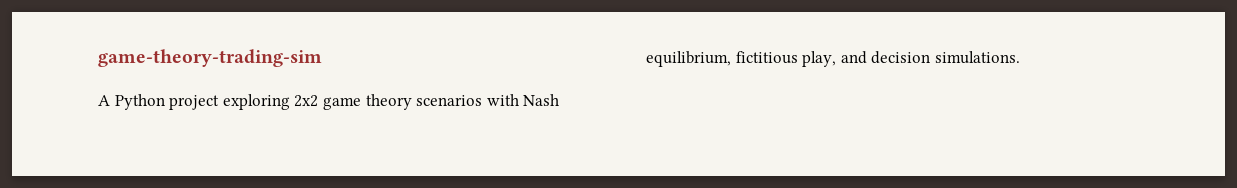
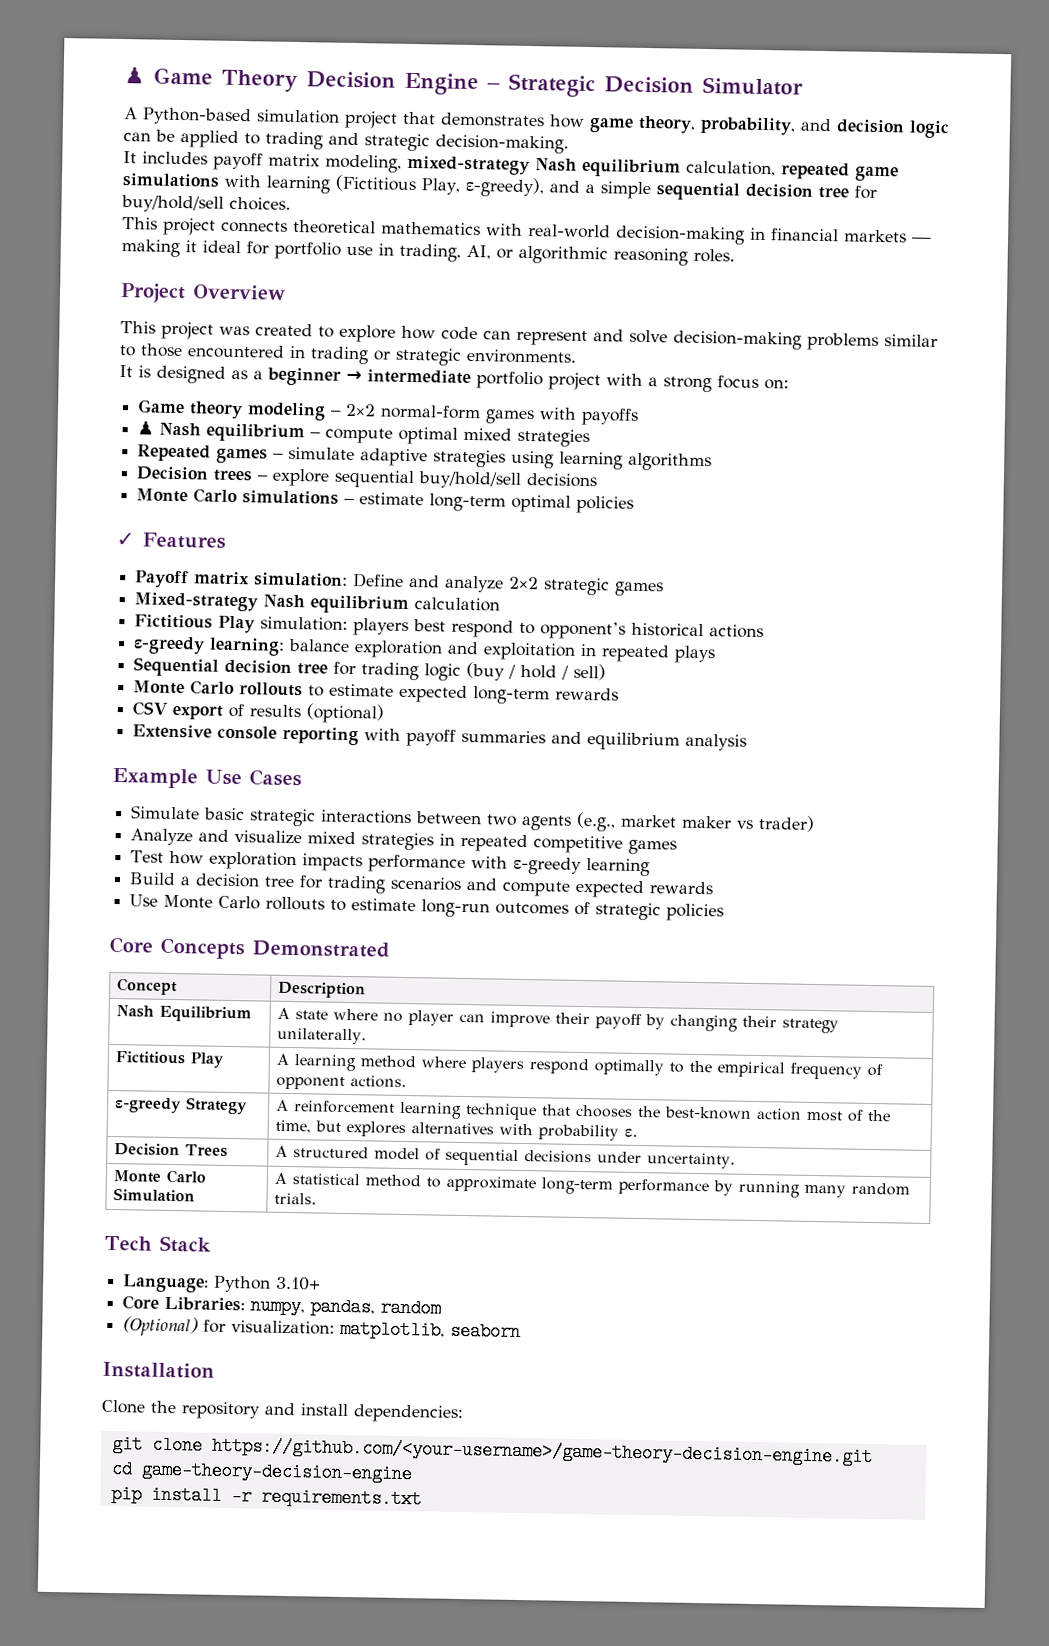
[98,49,322,67] [98,94,560,110] [646,51,1020,67] game-theory-trading-sim // A Python project exploring 2x2 game theory scenarios with Nash equilibrium, fictitious play, and decision simulations. -> [124,66,803,98] [123,107,950,139] [123,129,569,154] [123,151,899,182] [122,173,877,201] [121,195,291,213] [122,217,932,245] [121,239,735,266] [120,283,286,304] [120,321,938,351] [119,343,577,366] [119,365,789,393] [137,399,640,426] [137,420,591,448] [137,444,713,472] [136,466,598,489] [136,488,635,514] [116,531,226,549] [134,570,665,597] [134,592,501,615] [134,614,765,640] [133,636,717,664] [133,657,607,681] [133,680,620,705] [132,701,386,724] [132,724,748,751] [112,767,302,789] [131,805,816,832] [130,828,678,855] [130,850,651,877] [129,872,715,899] [129,894,725,922] [109,936,390,960] [117,978,179,996] [277,981,367,999] [116,1005,253,1023] [277,1007,840,1034] [277,1027,368,1045] [115,1051,226,1068] [276,1053,884,1080] [276,1075,408,1090] [114,1097,249,1115] [276,1099,892,1122] [275,1119,639,1141] [114,1143,229,1157] [275,1145,737,1169] [113,1169,208,1184] [113,1188,196,1203] [274,1172,911,1198] [274,1192,318,1205] [104,1235,211,1253] [122,1274,322,1293] [122,1295,442,1318] [122,1316,522,1342] [102,1361,215,1379] [101,1399,464,1424] [111,1435,873,1467] [110,1460,413,1484] [110,1485,422,1509] ♟ Game Theory Decision Engine – Strategic Decision Simulator // A Python-based simulation project that demonstrates how game theory, probability, and decision logic can be applied to trading and strategic decision-making. // It includes payoff matrix modeling, mixed-strategy Nash equilibrium calculation, repeated game simulations with learning (Fictitious Play, ε-greedy), and a simple sequential decision tree for buy/hold/sell choices. // This project connects theoretical mathematics with real-world decision-making in financial markets — making it ideal for portfolio use in trading, AI, or algorithmic reasoning roles. // Project Overview // This project was created to explore how code can represent and solve decision-making problems similar to those encountered in trading or strategic environments. // It is designed as a beginner → intermediate portfolio project with a strong focus on: // Game theory modeling – 2×2 normal-form games with payoffs // ♟ Nash equilibrium – compute optimal mixed strategies // Repeated games – simulate adaptive strategies using learning algorithms // Decision trees – explore sequential buy/hold/sell decisions // Monte Carlo simulations – estimate long-term optimal policies // ✓ Features // Payoff matrix simulation: Define and analyze 2×2 strategic games // Mixed-strategy Nash equilibrium calculation // Fictitious Play simulation: players best respond to opponent’s historical actions // ε-greedy learning: balance exploration and exploitation in repeated plays // Sequential decision tree for trading logic (buy / hold / sell) // Monte Carlo rollouts to estimate expected long-term rewards // CSV export of results (optional) // Extensive console reporting with payoff summaries and equilibrium analysis // Example Use Cases // Simulate basic strategic interactions between two agents (e.g., market maker vs trader) // Analyze and visualize mixed strategies in repeated competitive games // Test how exploration impacts performance with ε-greedy learning // Build a decision tree for trading scenarios and compute expected rewards // Use Monte Carlo rollouts to estimate long-run outcomes of strategic policies // Core Concepts Demonstrated // Concept | Description // Nash Equilibrium | A state where no player can improve their payoff by changing their strategy unilaterally. // Fictitious Play | A learning method where players respond optimally to the empirical frequency of opponent actions. // ε-greedy Strategy | A reinforcement learning technique that chooses the best-known action most of the time, but explores alternatives with probability ε. // Decision Trees | A structured model of sequential decisions under uncertainty. // Monte Carlo Simulation | A statistical method to approximate long-term performance by running many random trials. // Tech Stack // Language: Python 3.10+ // Core Libraries: numpy, pandas, random // (Optional) for visualization: matplotlib, seaborn // Installation // Clone the repository and install dependencies: // git clone https://github.com/<your-username>/game-theory-decision-engine.git // cd game-theory-decision-engine // pip install -r requirements.txt

